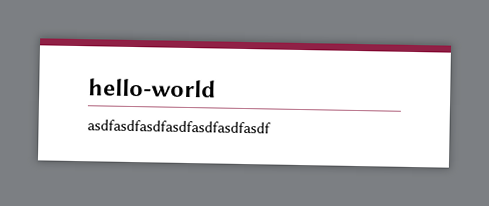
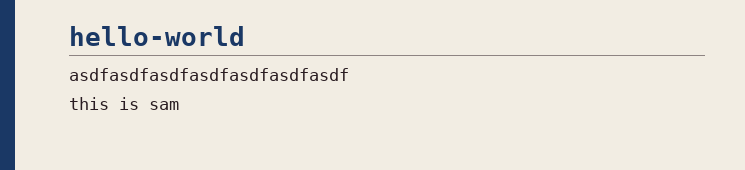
(271, 126) none -> [69,97,179,110] // this is sam

